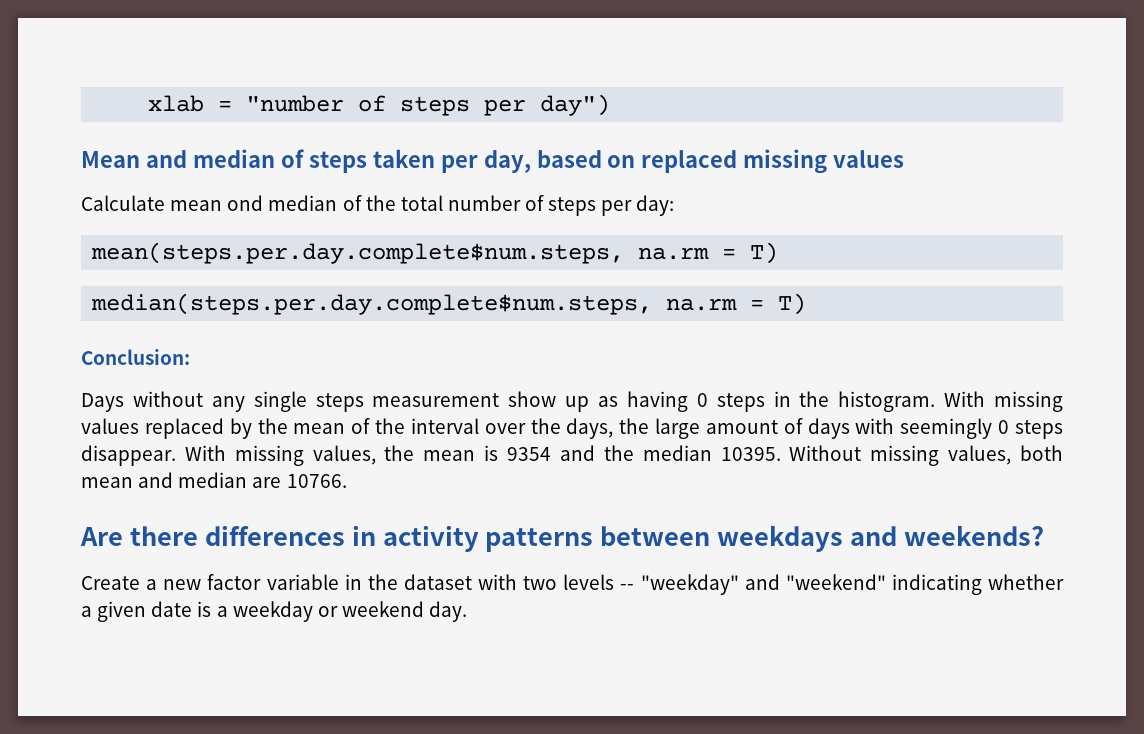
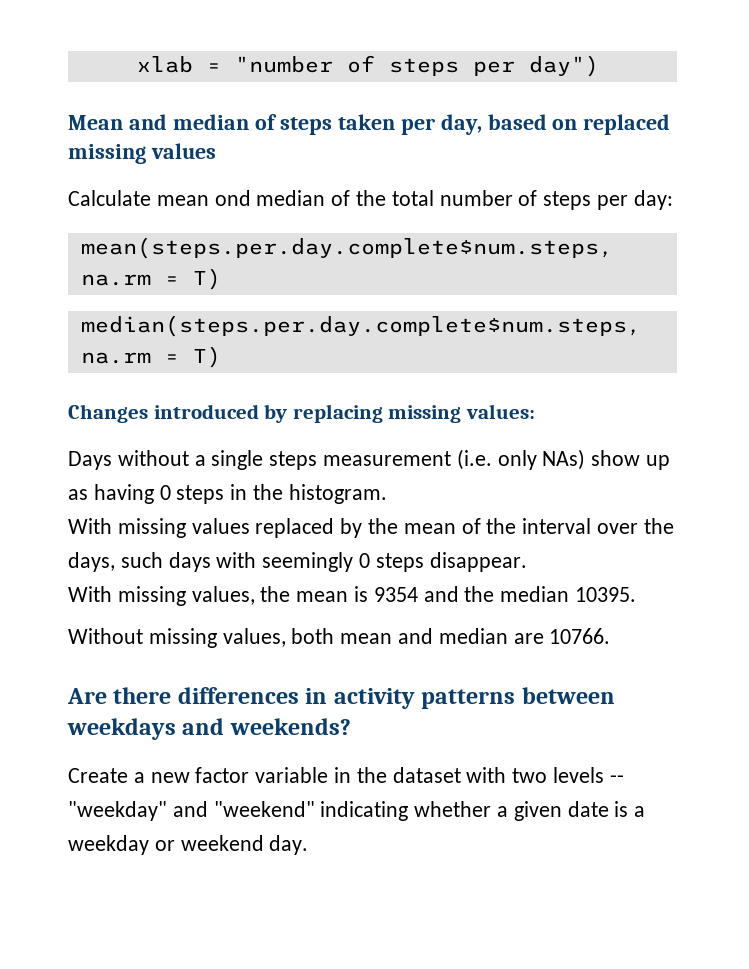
[81,349,190,365] Conclusion: -> [68,404,535,423] Changes introduced by replacing missing values:
[211,396,245,412] any -> [194,455,206,466] a
(500, 400) none -> [456,449,586,470] (i.e. only NAs)
(936, 401) none -> (387, 494) //
[619,418,803,439] the large amount of -> [120,552,163,568] such
(176, 455) none -> (527, 562) //
(781, 454) none -> (637, 594) //

